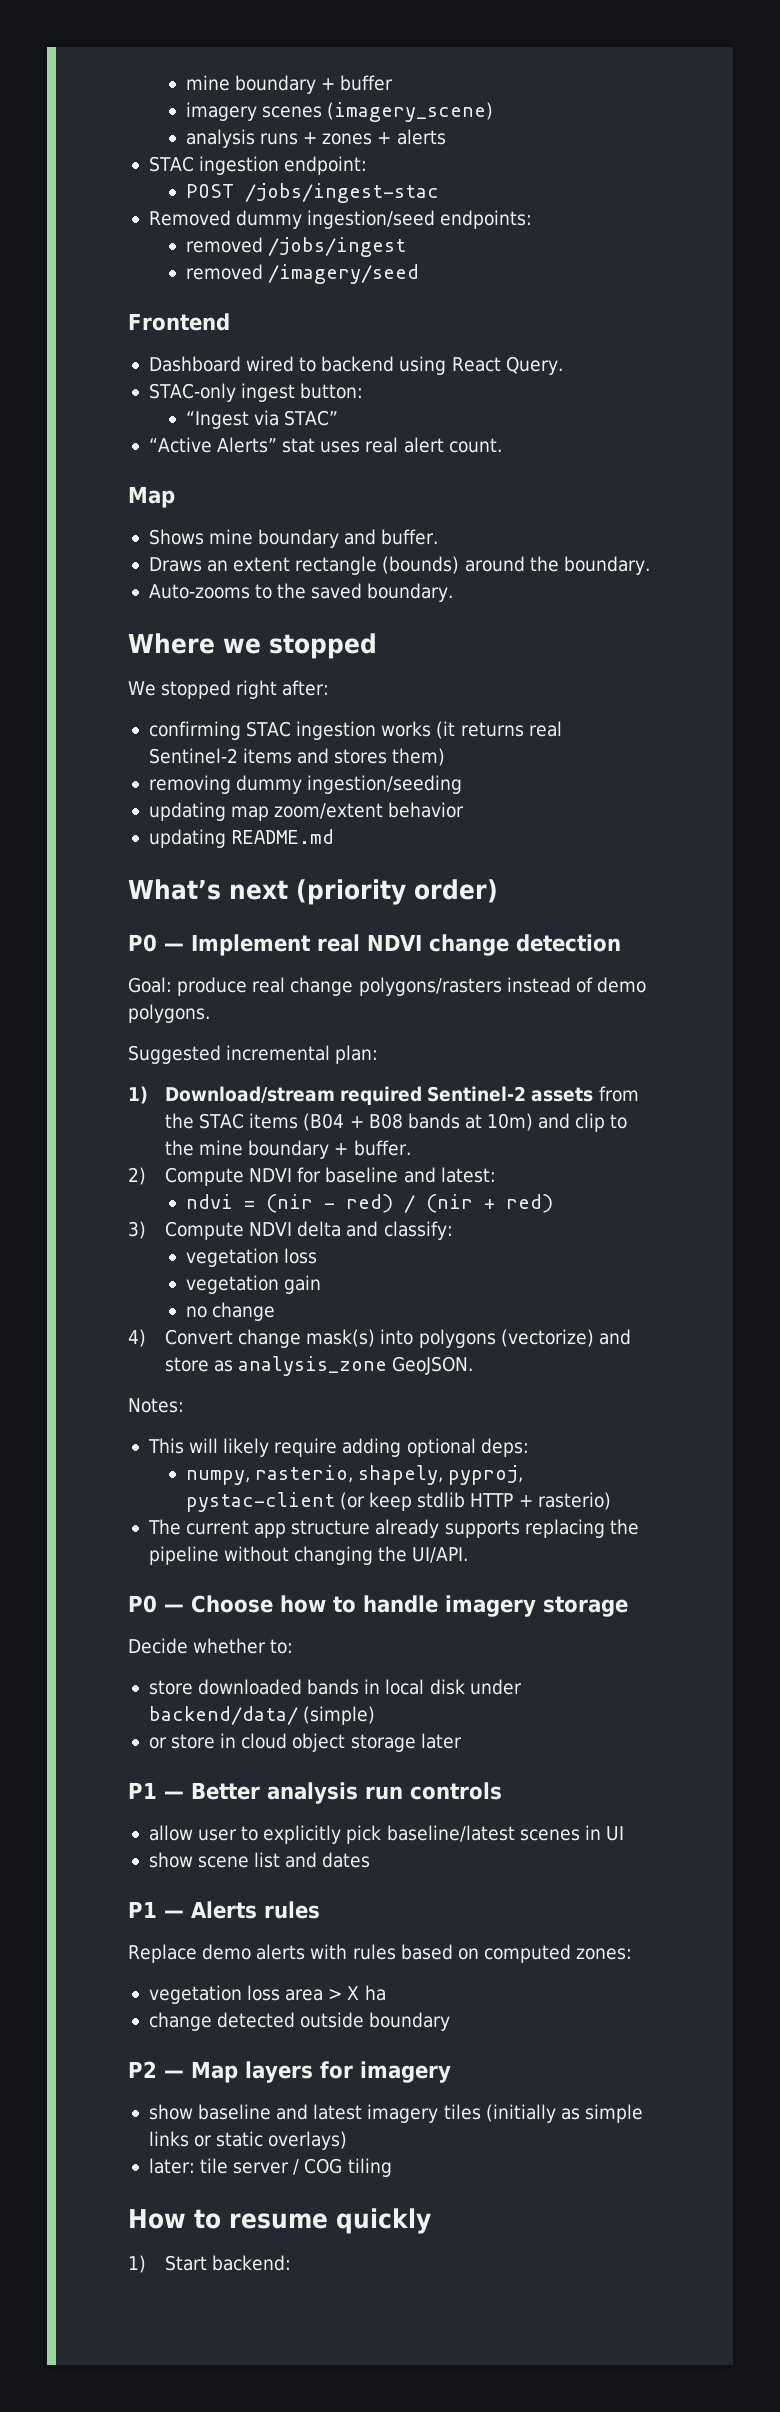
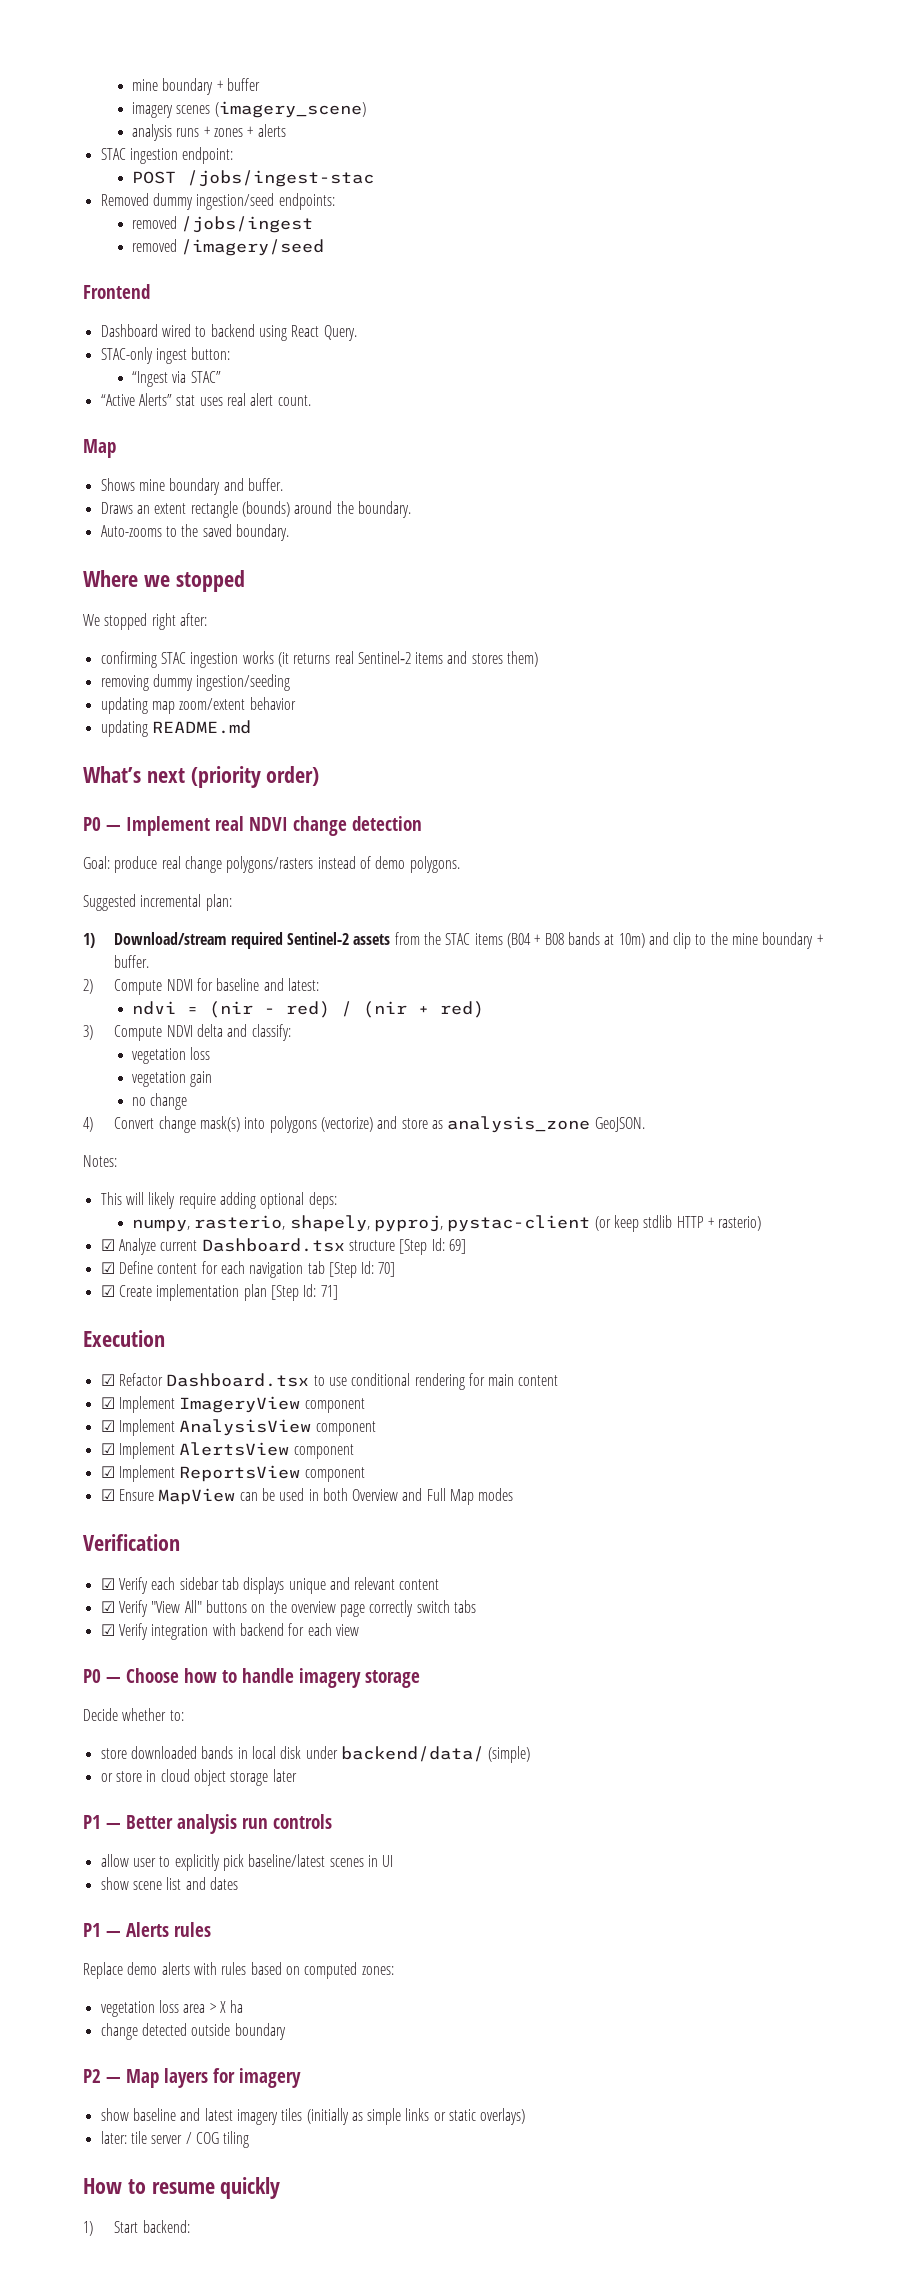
[147,1519,639,1538] [148,1546,469,1565] The current app structure already supports replacing the pipeline without changing the UI/API. -> [100,1238,466,1255] [100,1261,396,1278] [100,1284,338,1301] [83,1330,165,1347] [100,1373,559,1390] [100,1396,365,1413] [100,1419,376,1436] [100,1442,354,1459] [100,1465,365,1482] [100,1488,514,1505] [83,1534,180,1551] [100,1577,440,1594] [100,1600,477,1617] [100,1623,359,1640] ☑ Analyze current Dashboard.tsx structure [Step Id: 69] // ☑ Define content for each navigation tab [Step Id: 70] // ☑ Create implementation plan [Step Id: 71] // Execution // ☑ Refactor Dashboard.tsx to use conditional rendering for main content // ☑ Implement ImageryView component // ☑ Implement AnalysisView component // ☑ Implement AlertsView component // ☑ Implement ReportsView component // ☑ Ensure MapView can be used in both Overview and Full Map modes // Verification // ☑ Verify each sidebar tab displays unique and relevant content // ☑ Verify "View All" buttons on the overview page correctly switch tabs // ☑ Verify integration with backend for each view

